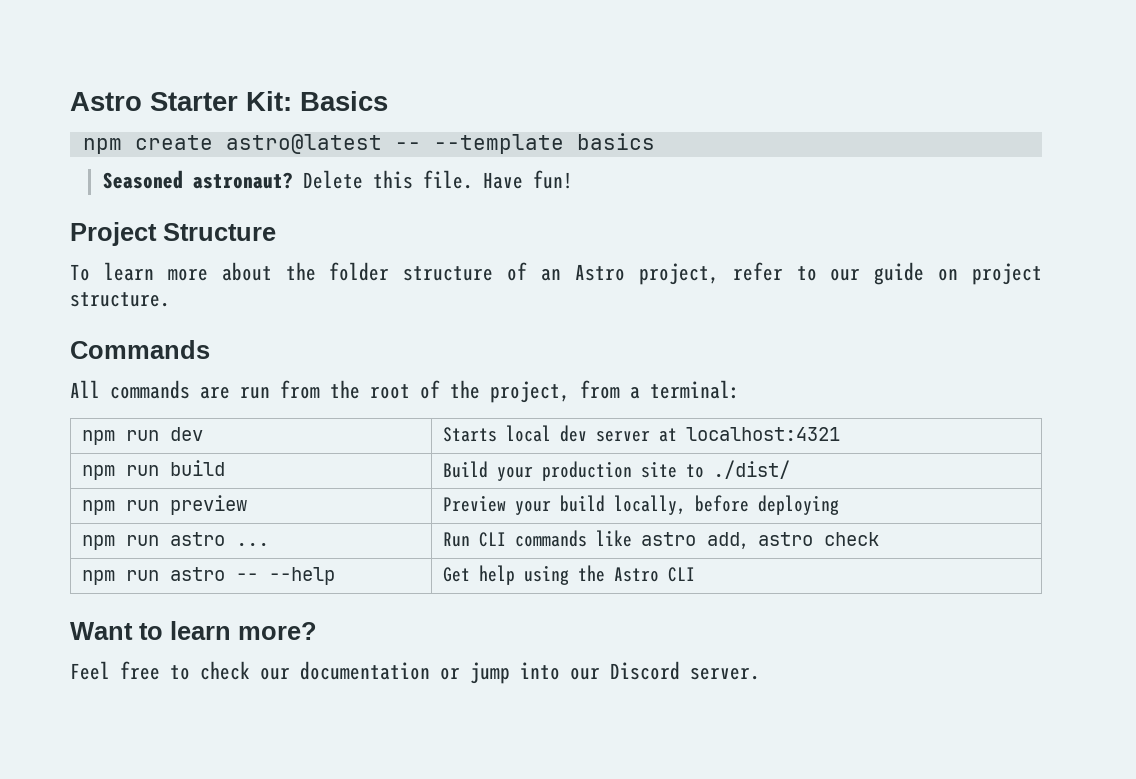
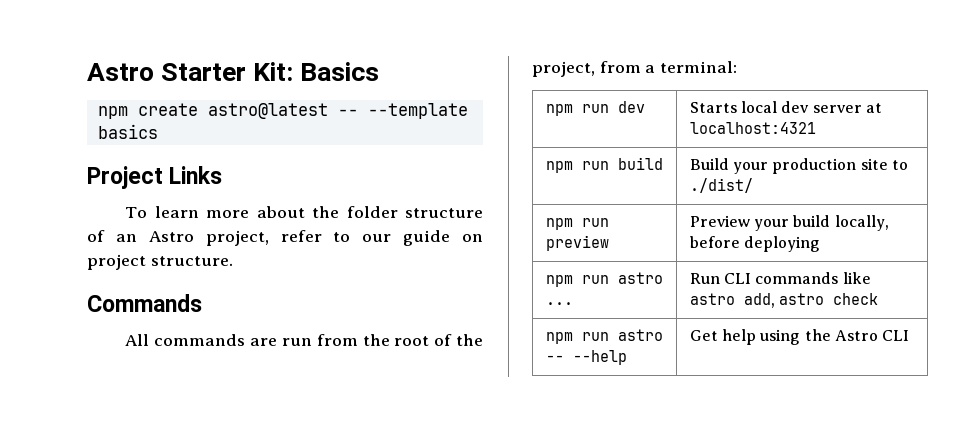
[102,170,573,189] // Seasoned astronaut? Delete this file. Have fun! -> (158, 131) none
[163,223,276,241] Structure -> [169,166,223,184] Links
[70,621,317,640] [70,661,760,684] // Want to learn more? // Feel free to check our documentation or jump into our Discord server. -> (910, 335) none

